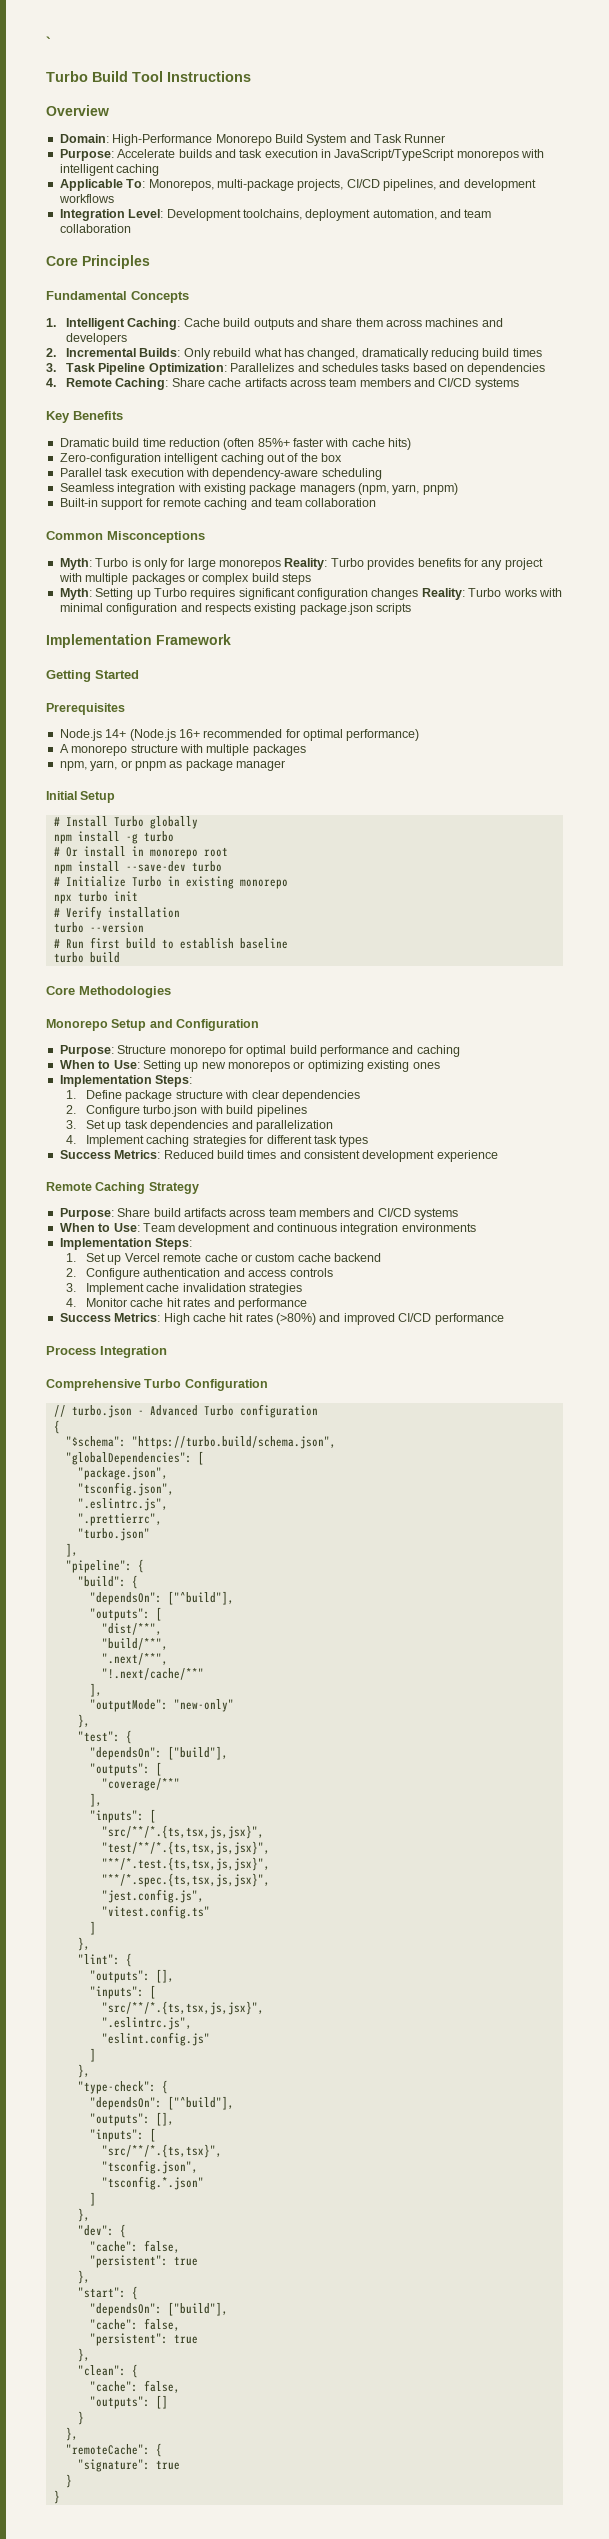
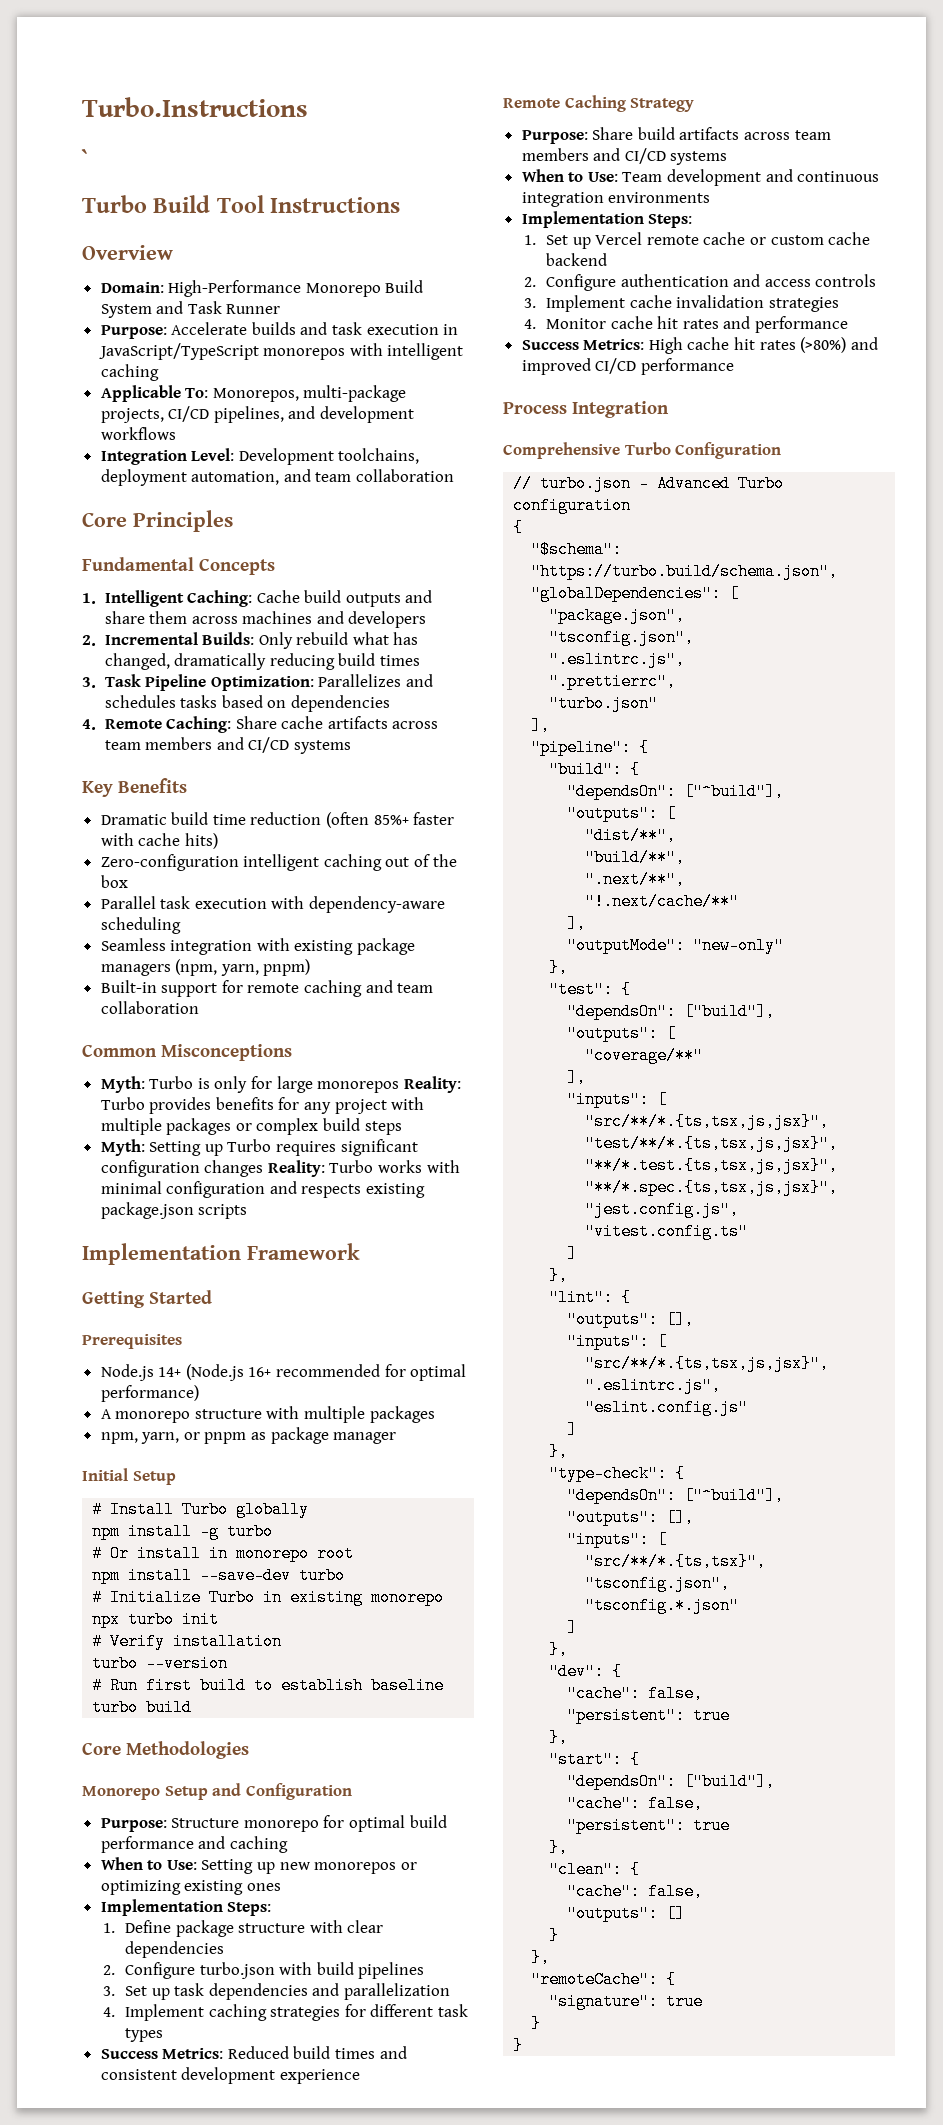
(46, 42) none -> [82,97,308,117] Turbo.Instructions //

